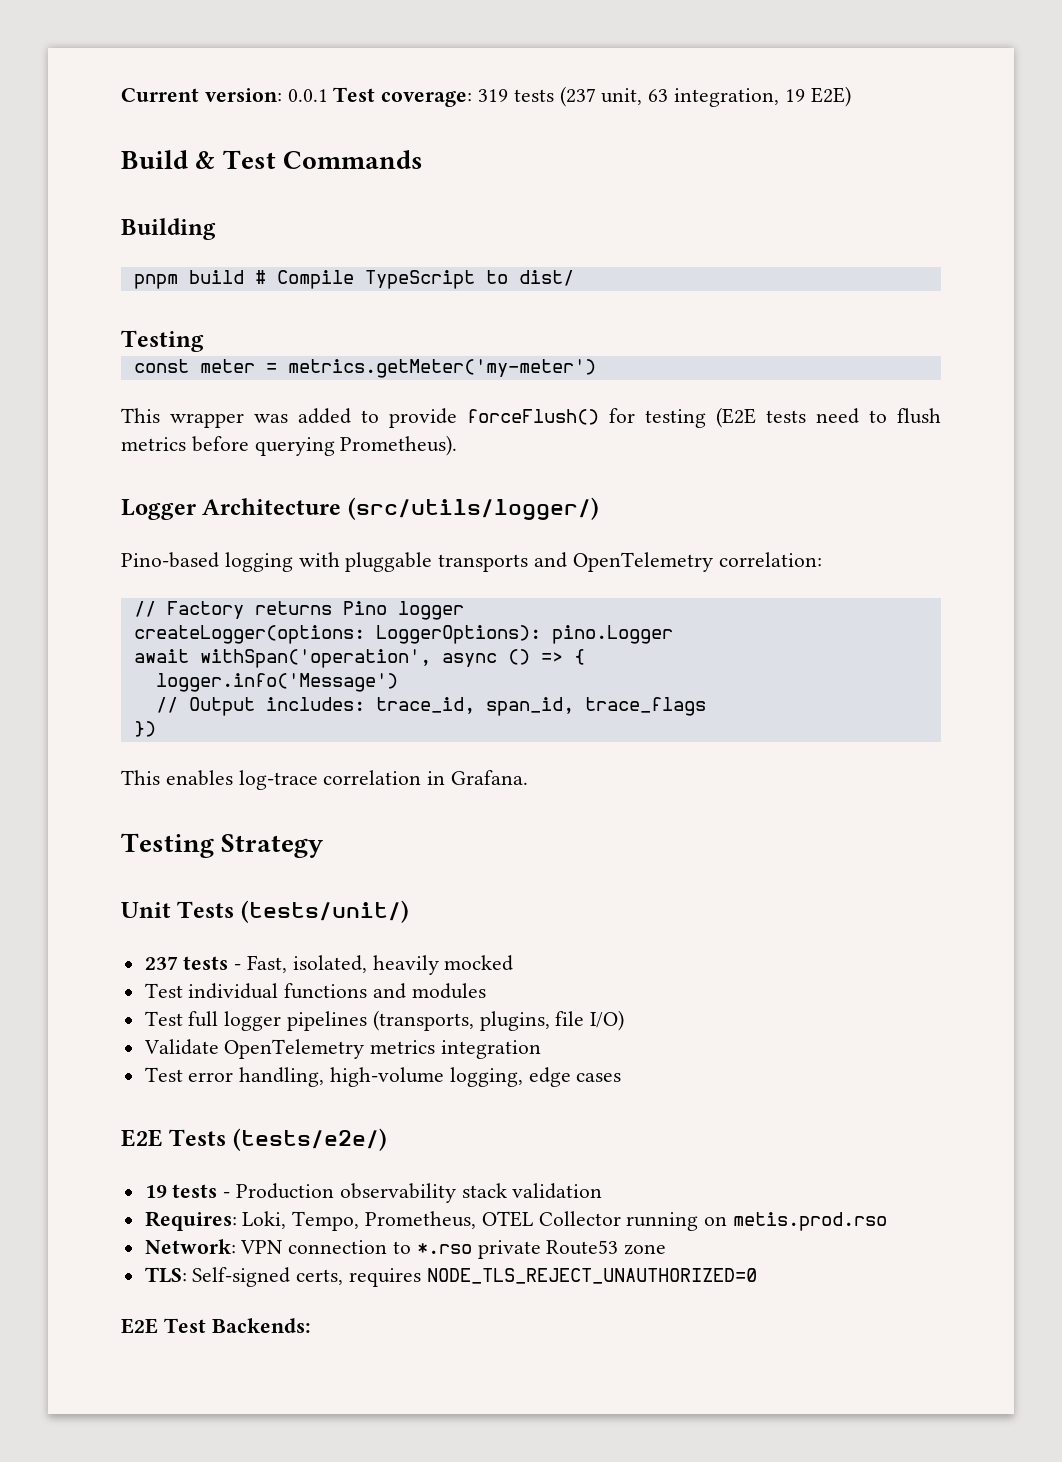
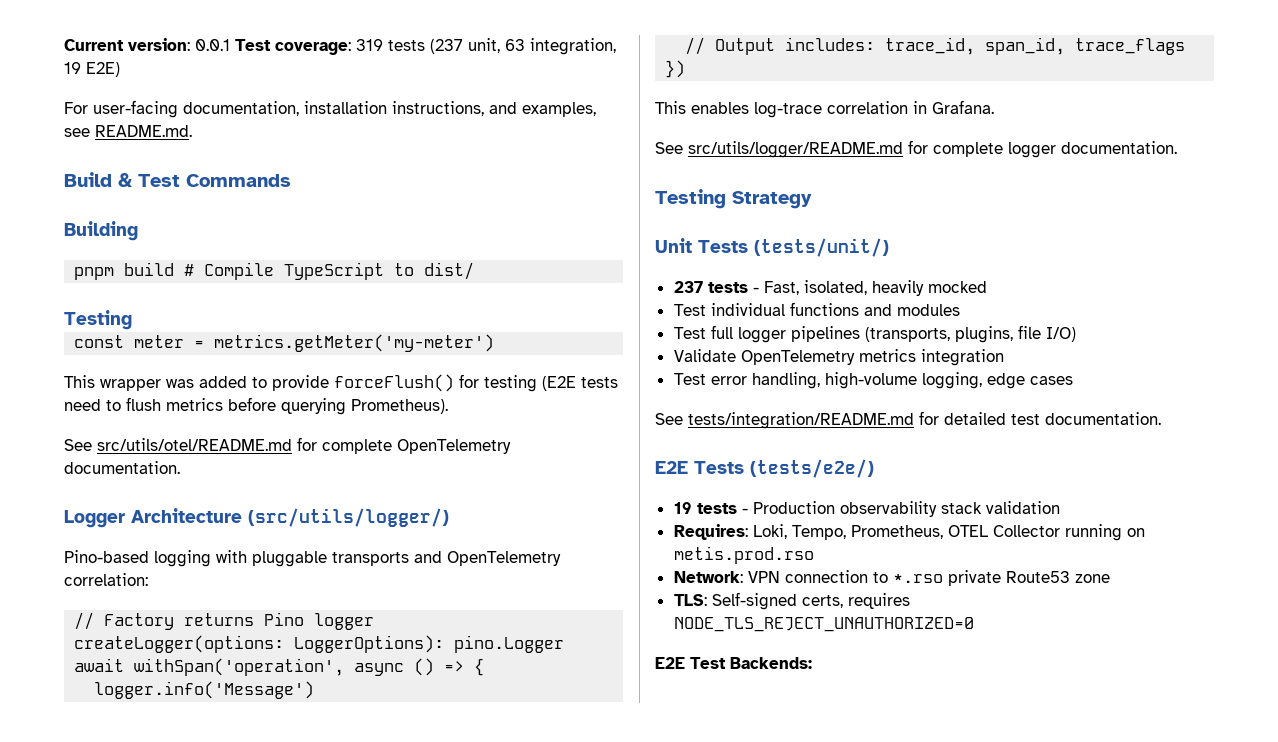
(851, 96) none -> [64,100,596,118] [64,125,192,137] // For user-facing documentation, installation instructions, and examples, see README.md.
(458, 445) none -> [64,437,511,454] [64,461,180,474] // See src/utils/otel/README.md for complete OpenTelemetry documentation.
(529, 777) none -> [655,140,1177,158] // See src/utils/logger/README.md for complete logger documentation.
(622, 1077) none -> [655,411,1161,429] // See tests/integration/README.md for detailed test documentation.

